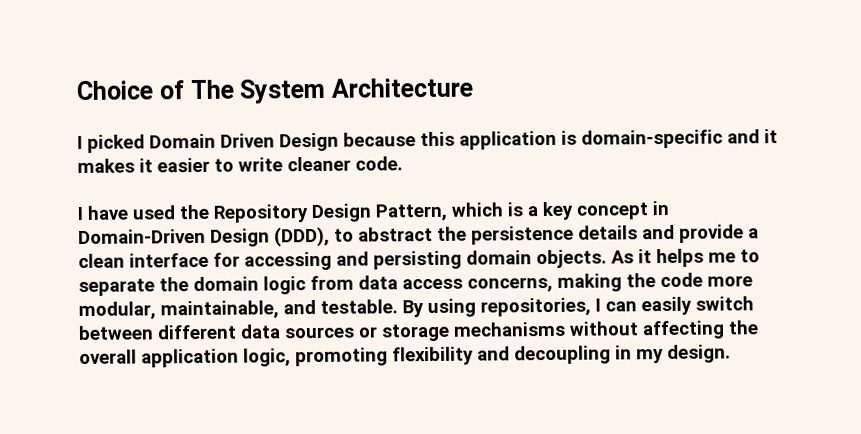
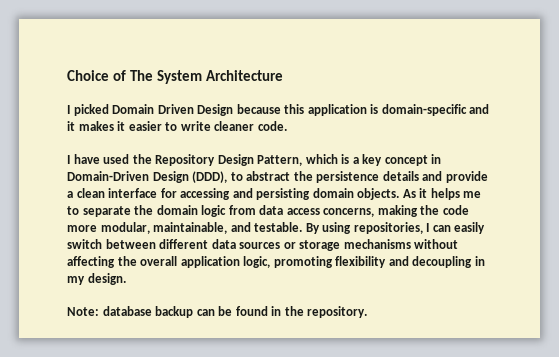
(731, 353) none -> [67,306,368,318] // Note: database backup can be found in the repository.

